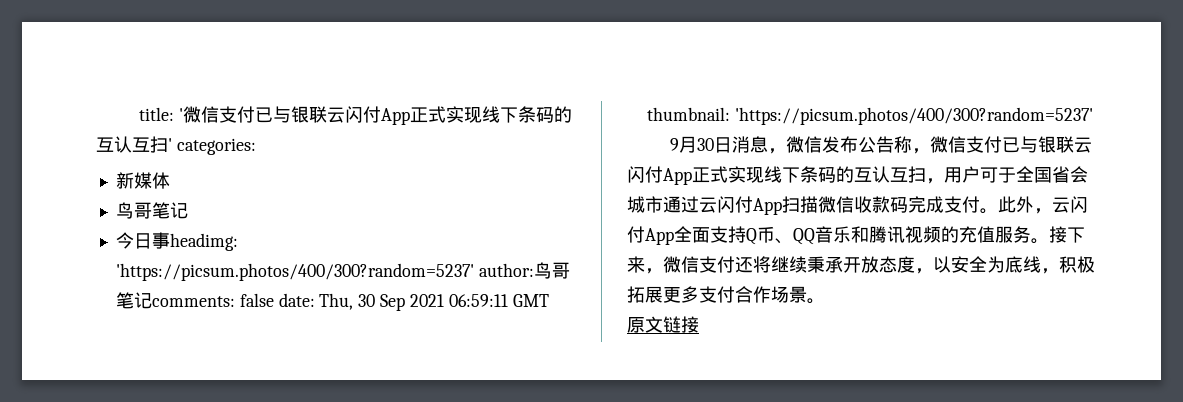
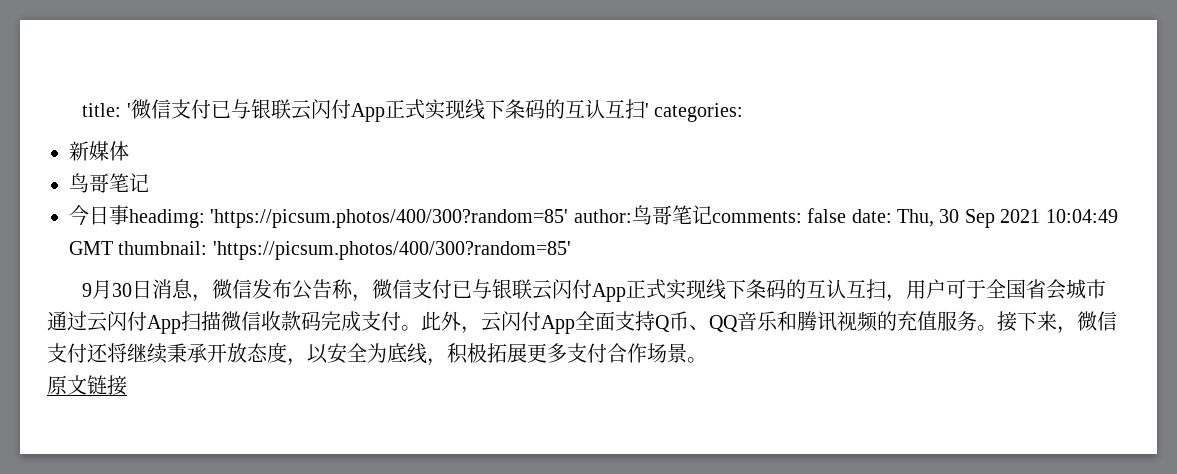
[115,263,474,281] 'https://picsum.photos/400/300?random=5237' -> [210,209,569,228] 'https://picsum.photos/400/300?random=85'
[448,294,508,307] 06:59:11 -> [1045,209,1118,223] 10:04:49
[734,107,1093,125] 'https://picsum.photos/400/300?random=5237' -> [212,241,571,260] 'https://picsum.photos/400/300?random=85'

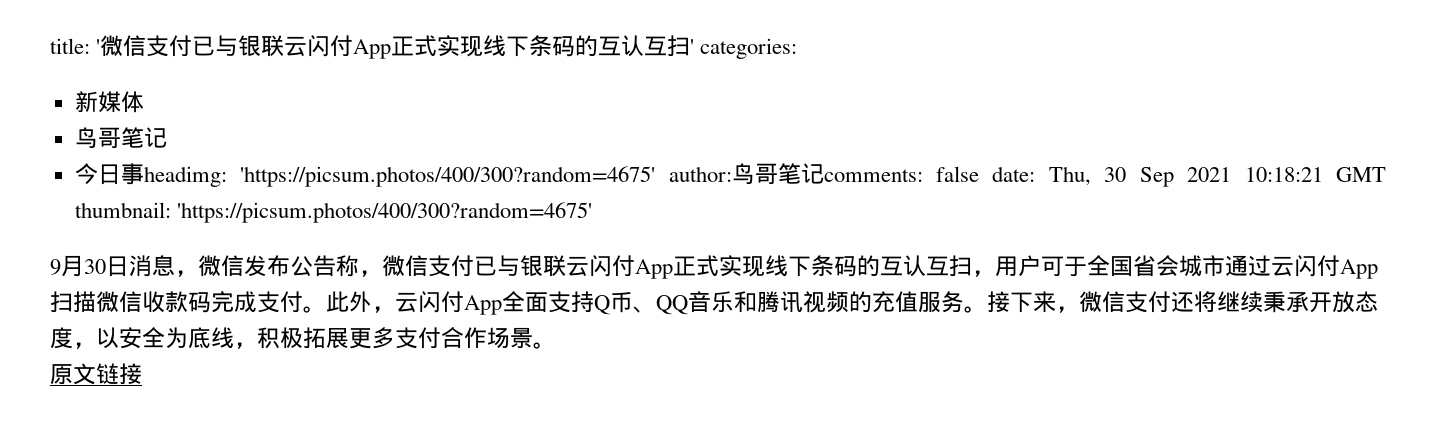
[210,209,569,228] 'https://picsum.photos/400/300?random=85' -> [240,166,656,187] 'https://picsum.photos/400/300?random=4675'
[1045,209,1118,223] 10:04:49 -> [1244,167,1323,182] 10:18:21
[212,241,571,260] 'https://picsum.photos/400/300?random=85' -> [176,202,592,223] 'https://picsum.photos/400/300?random=4675'

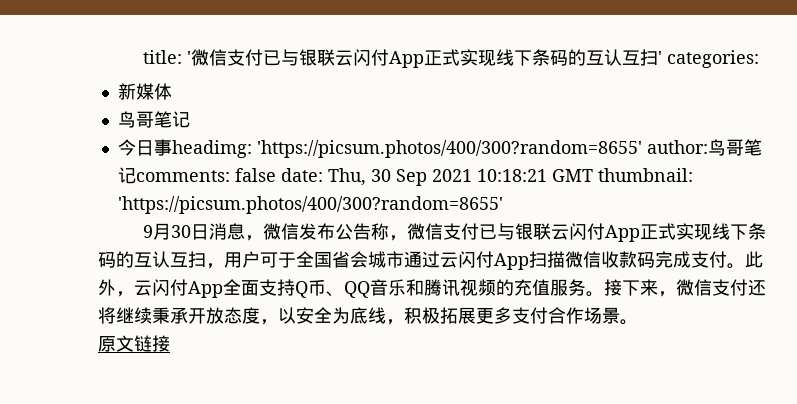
[240,166,656,187] 'https://picsum.photos/400/300?random=4675' -> [256,140,642,158] 'https://picsum.photos/400/300?random=8655'
[176,202,592,223] 'https://picsum.photos/400/300?random=4675' -> [117,196,503,214] 'https://picsum.photos/400/300?random=8655'

